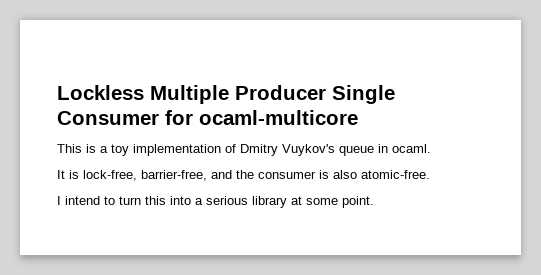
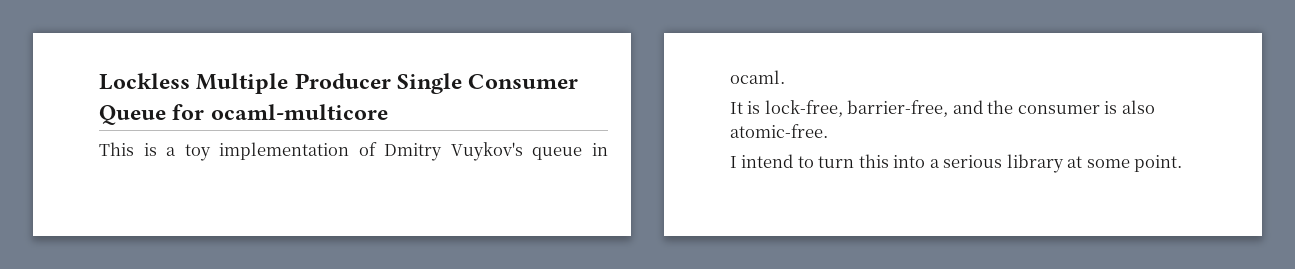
(159, 118) none -> [99,105,166,125] Queue

